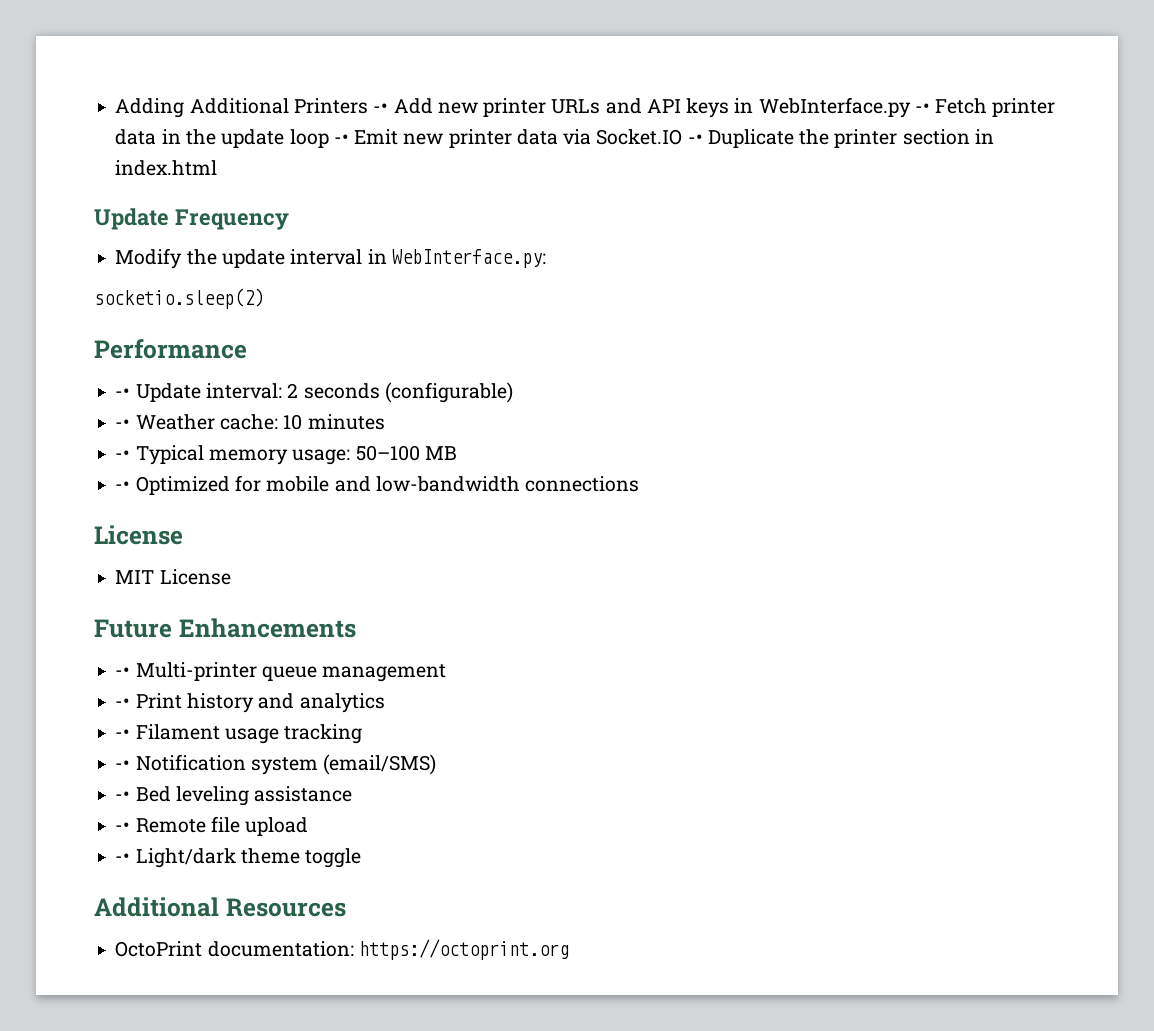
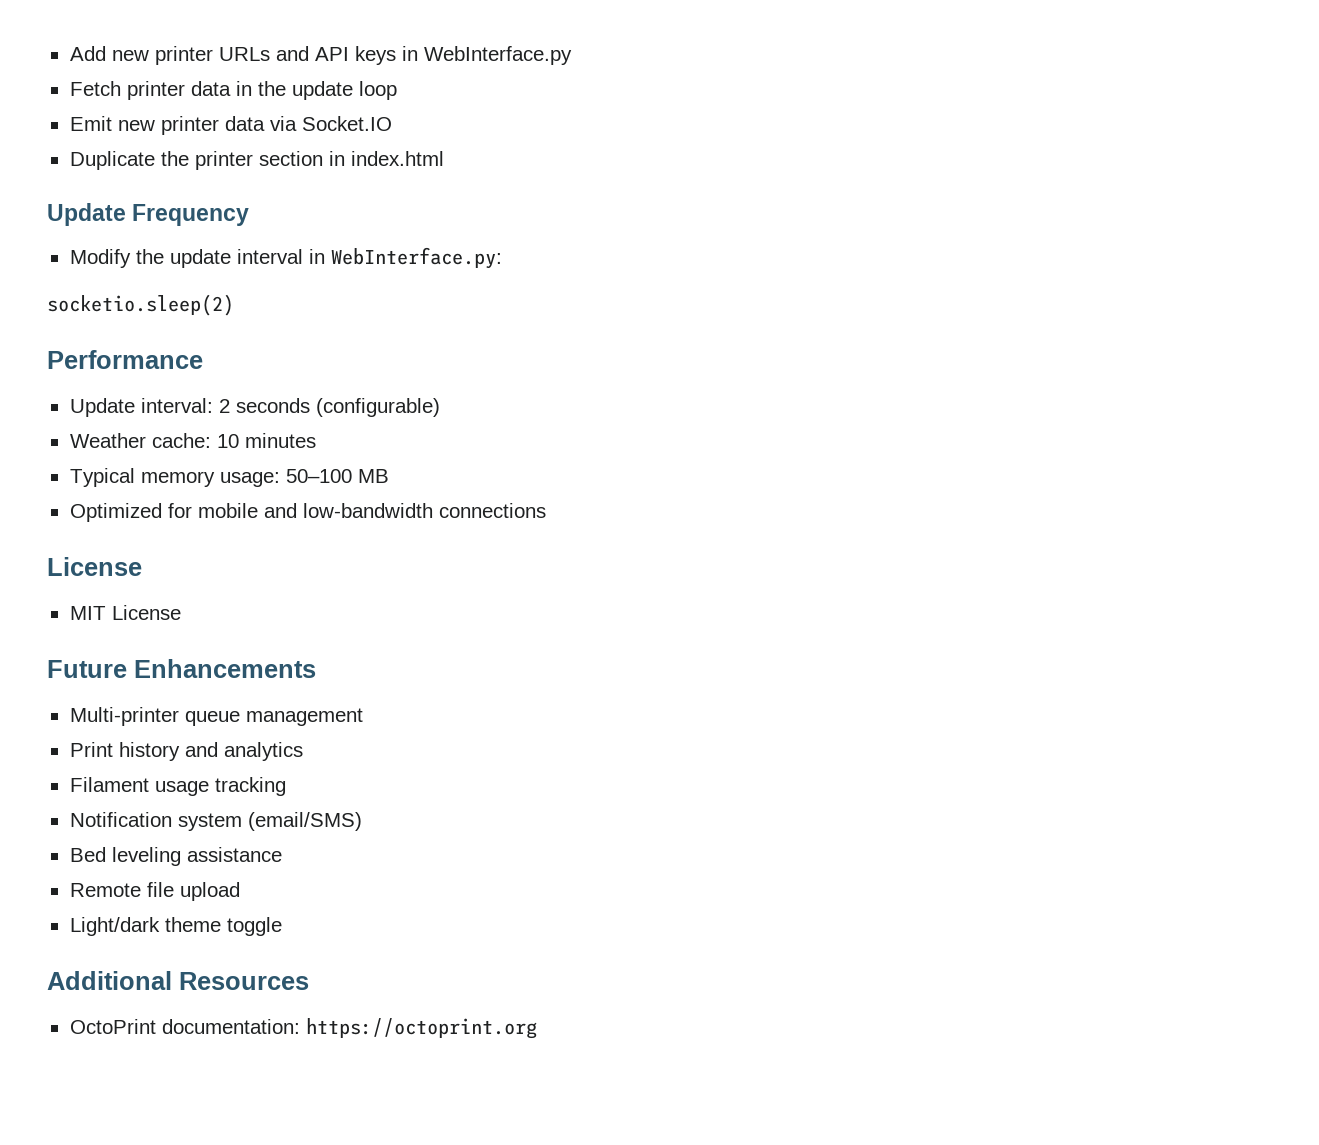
[115,98,389,118] Adding Additional Printers -• -> (69, 53) none
[914,103,930,113] -• -> (572, 55) //
[333,134,349,144] -• -> (397, 90) //
[687,134,703,144] -• -> (392, 123) //
[115,388,131,398] -• -> (203, 359) none
[115,419,131,429] -• -> (440, 407) none
[115,450,131,460] -• -> (316, 440) none
[115,481,131,491] -• -> (389, 476) none
[115,667,131,677] -• -> (316, 668) none
[115,698,131,708] -• -> (363, 717) none
[115,729,131,739] -• -> (303, 751) none
[115,760,131,770] -• -> (286, 786) none
[115,791,131,801] -• -> (362, 821) none
[115,822,131,832] -• -> (282, 854) none
[115,853,131,863] -• -> (240, 891) none

